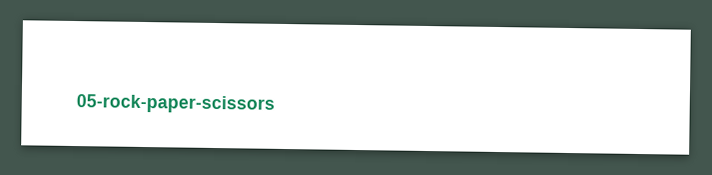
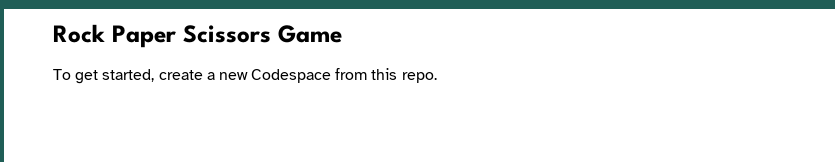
[76,94,275,114] 05-rock-paper-scissors -> [53,24,342,48] [53,68,437,84] Rock Paper Scissors Game // To get started, create a new Codespace from this repo.

